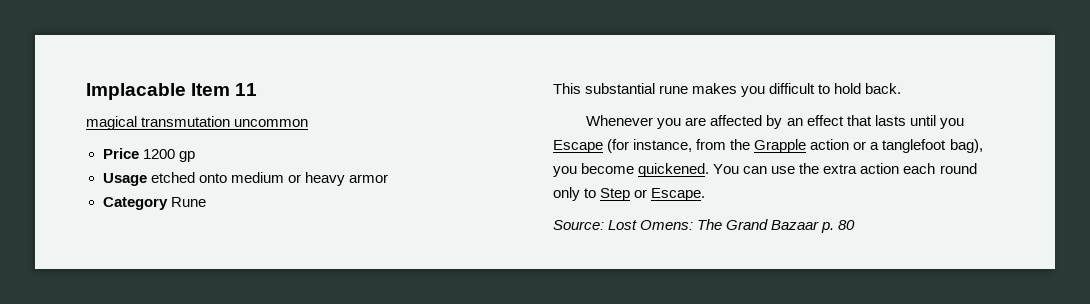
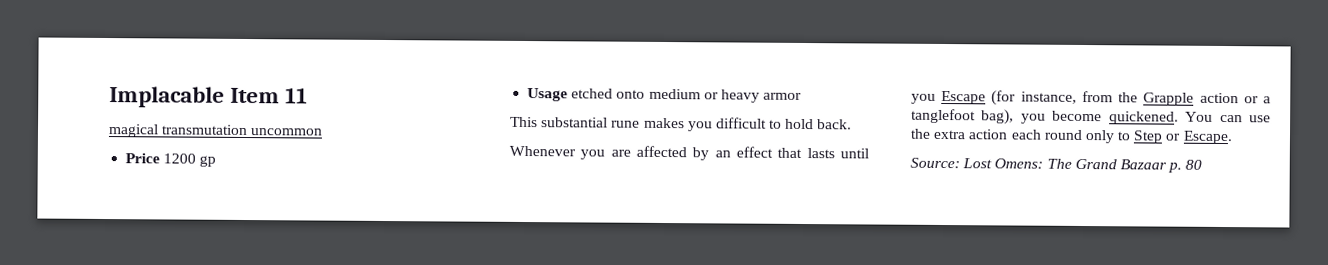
[102,197,206,210] // Category Rune -> (803, 96) none

